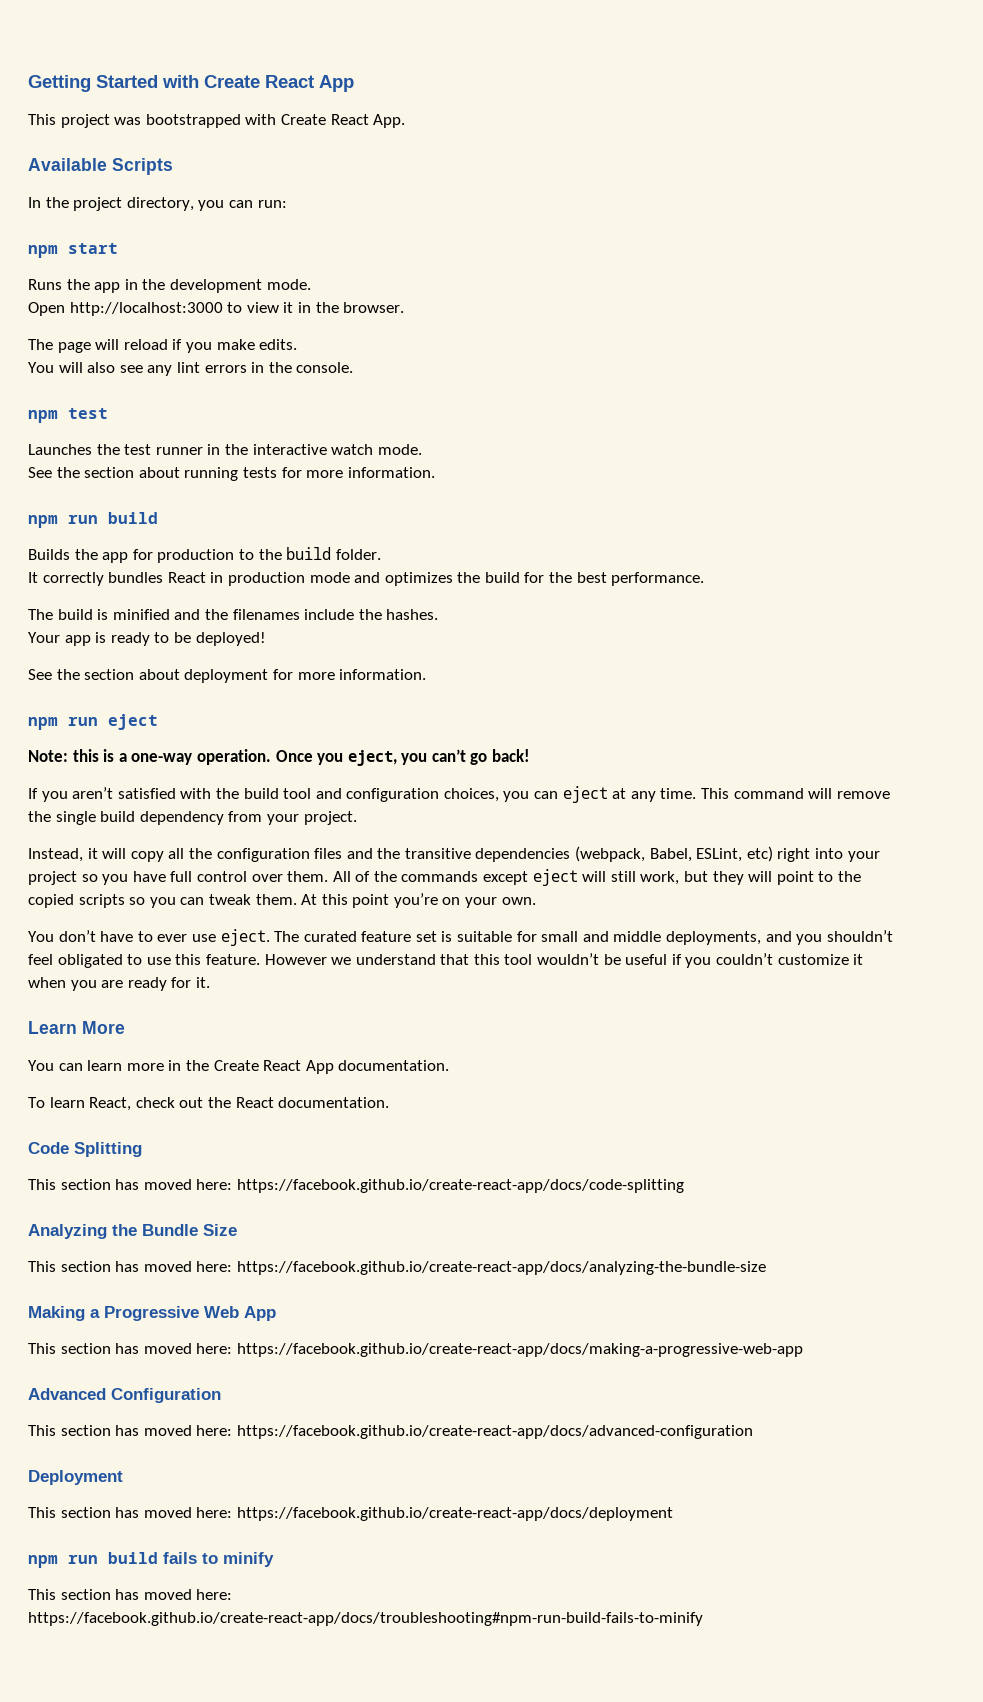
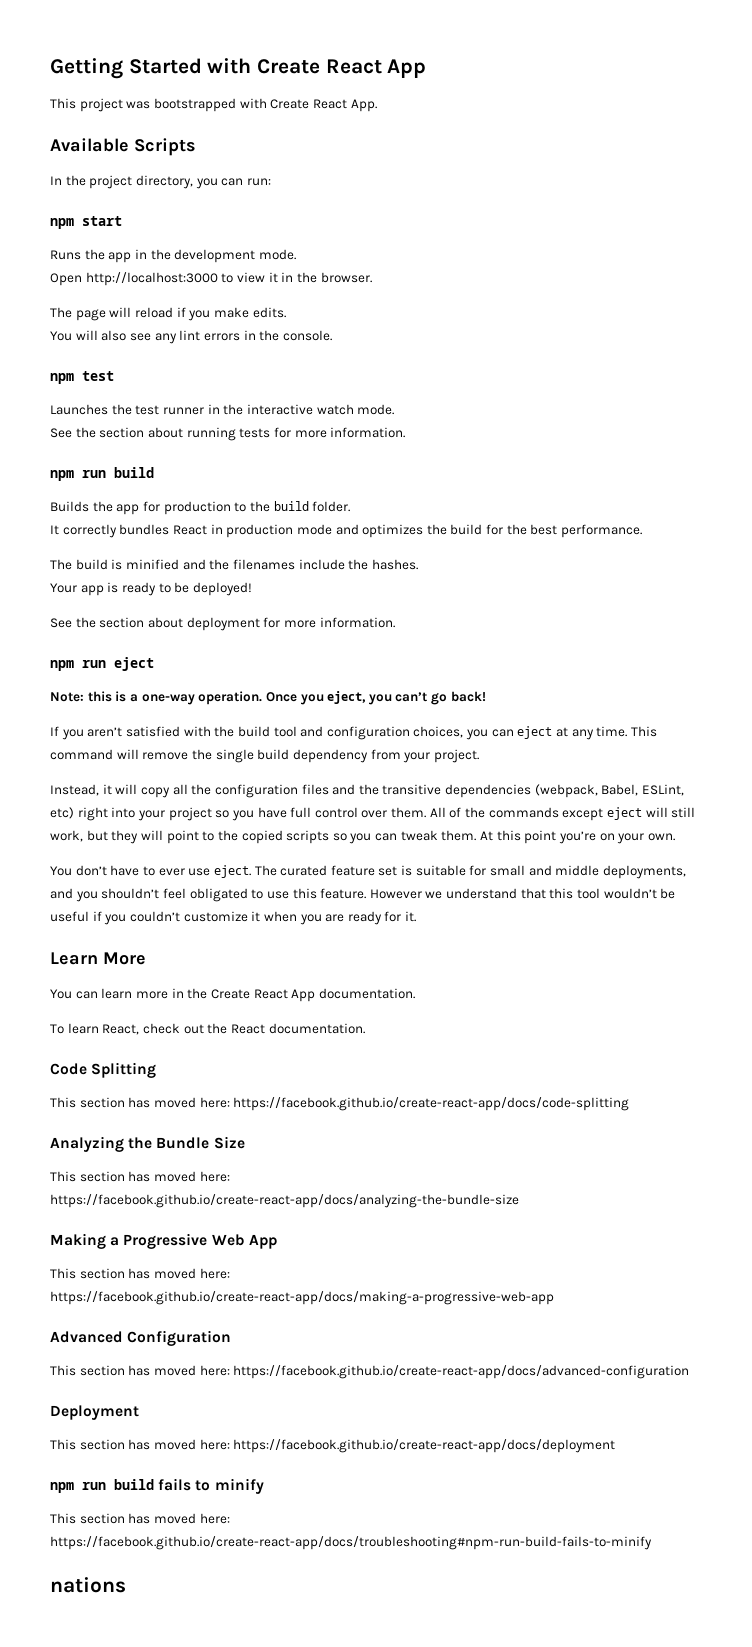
(703, 1619) none -> [50,1577,126,1593] // nations

